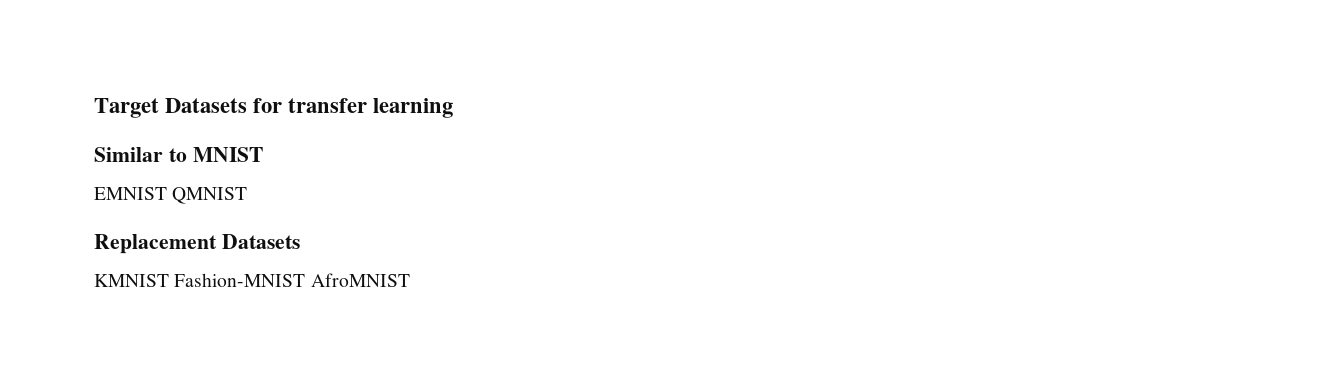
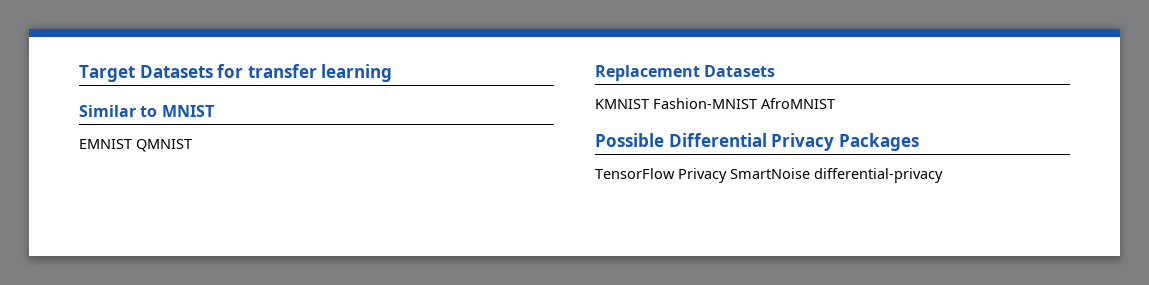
(410, 280) none -> [595,133,919,151] [595,168,943,183] // Possible Differential Privacy Packages // TensorFlow Privacy SmartNoise differential-privacy

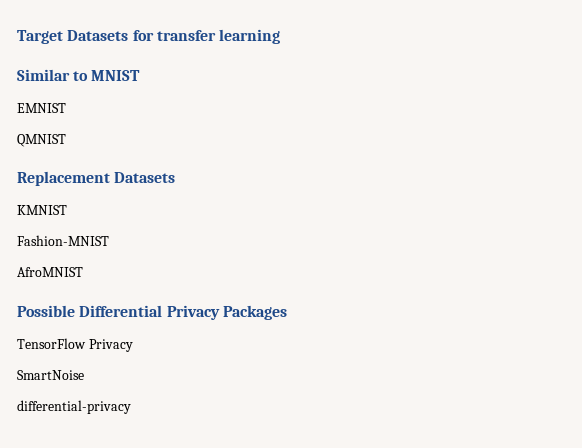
(132, 144) none -> (66, 108) //
(649, 104) none -> (67, 210) //
(757, 103) none -> (109, 240) //
(727, 175) none -> (133, 345) //
(810, 173) none -> (84, 375) //

